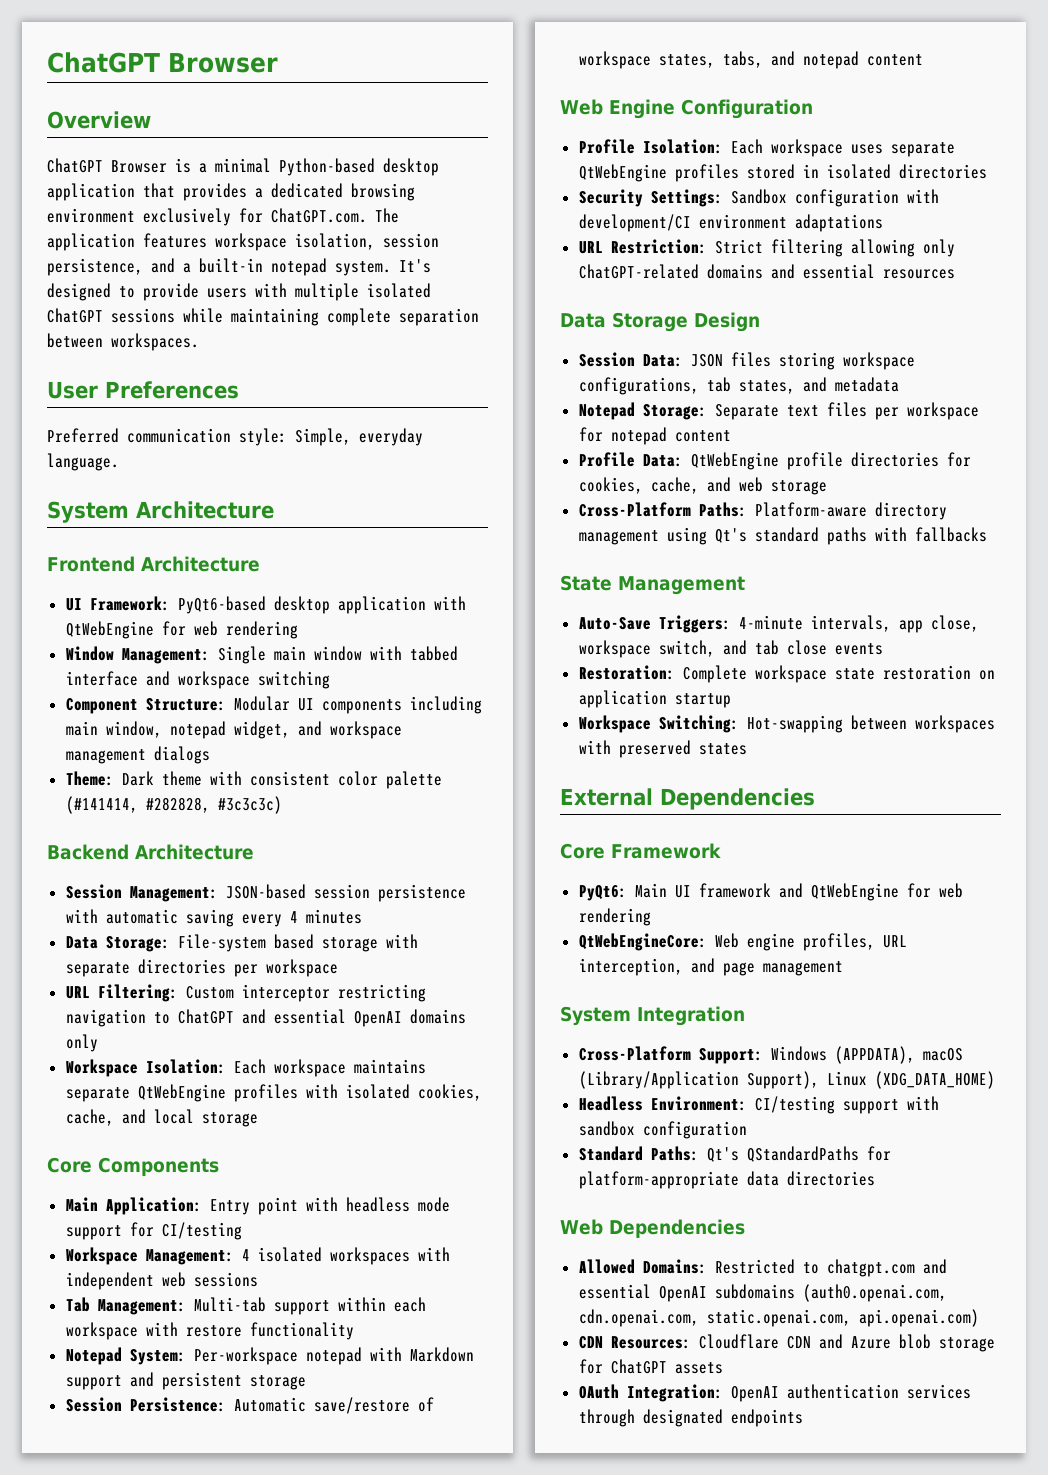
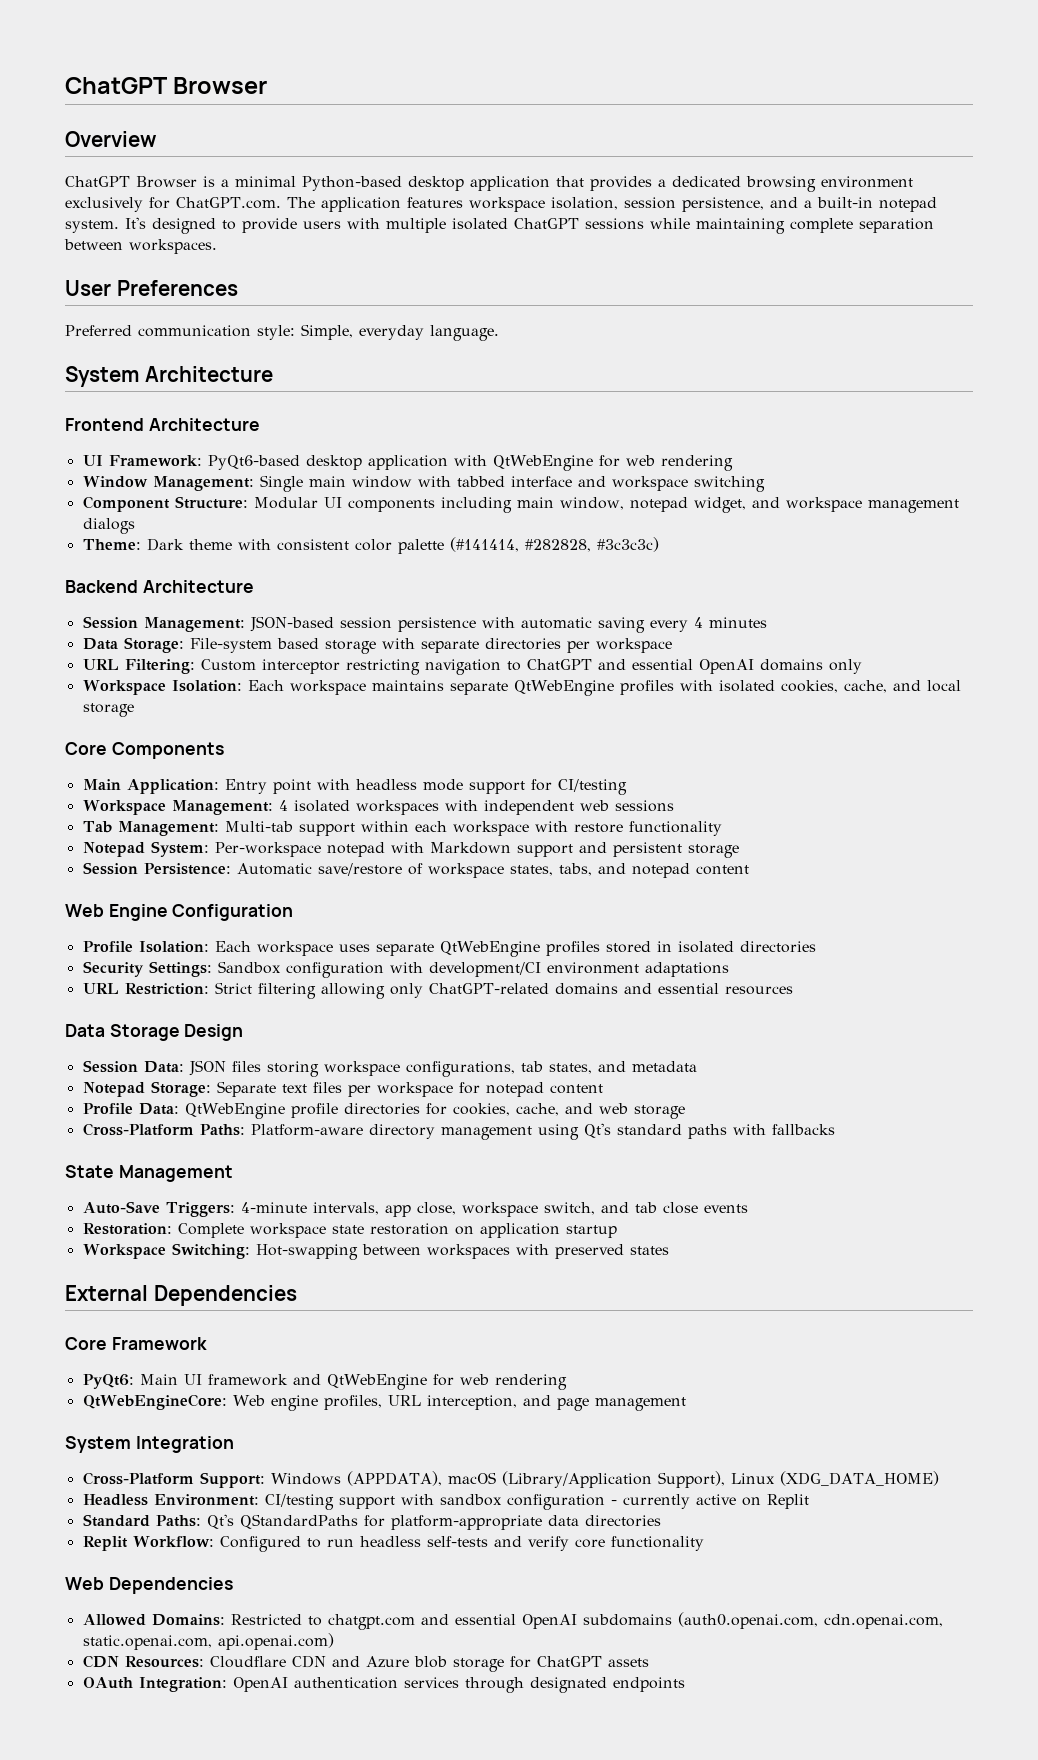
(747, 1130) none -> [610,1494,809,1509] - currently active on Replit
(875, 1178) none -> [82,1536,704,1552] // Replit Workflow: Configured to run headless self-tests and verify core functionality

